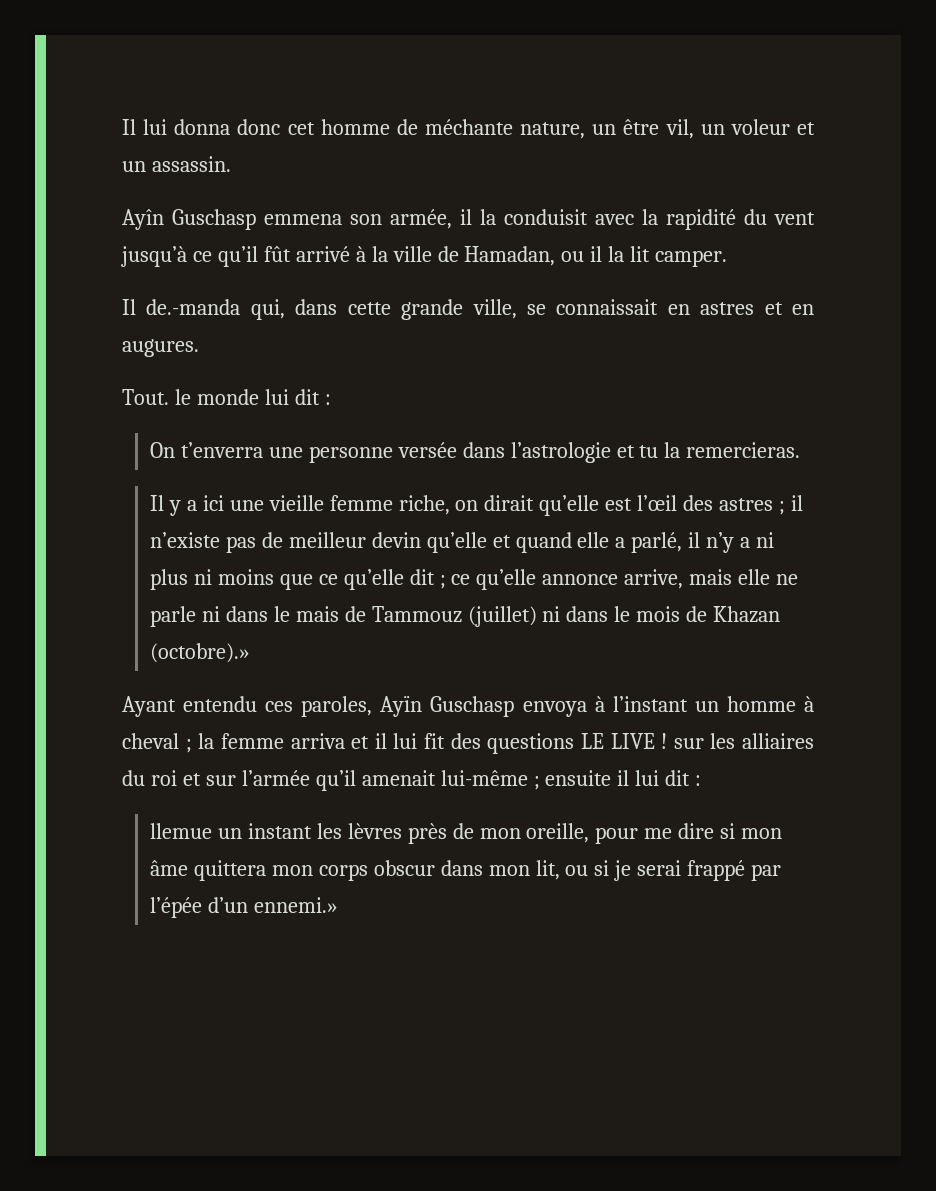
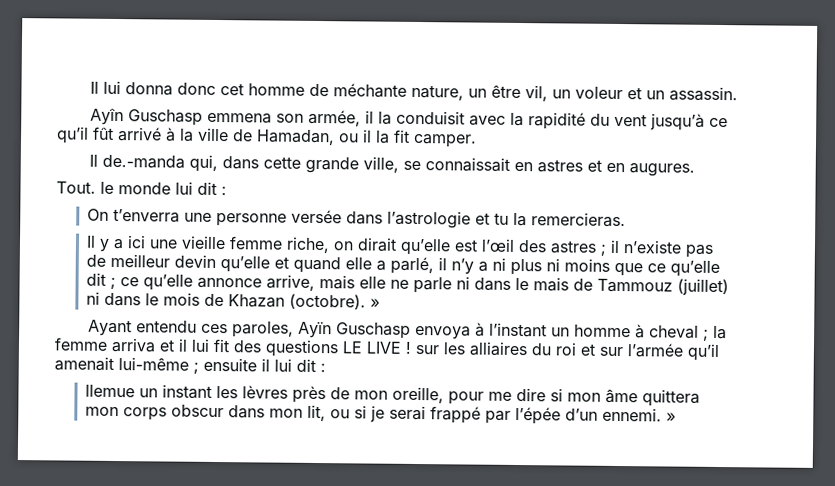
[630,246,651,262] lit -> [393,129,410,143] fit
[149,643,250,663] (octobre).» -> [289,293,381,310] (octobre). »
[253,897,338,913] ennemi.» -> [602,407,677,422] ennemi. »

